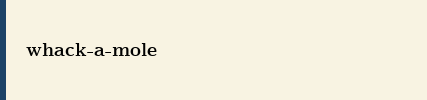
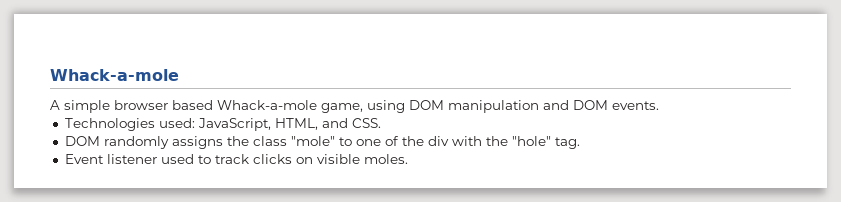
[26,43,157,56] whack-a-mole -> [50,69,179,81] [50,100,659,113] [64,118,381,131] [64,136,580,149] [64,154,408,164] Whack-a-mole // A simple browser based Whack-a-mole game, using DOM manipulation and DOM events. // Technologies used: JavaScript, HTML, and CSS. // DOM randomly assigns the class "mole" to one of the div with the "hole" tag. // Event listener used to track clicks on visible moles.

